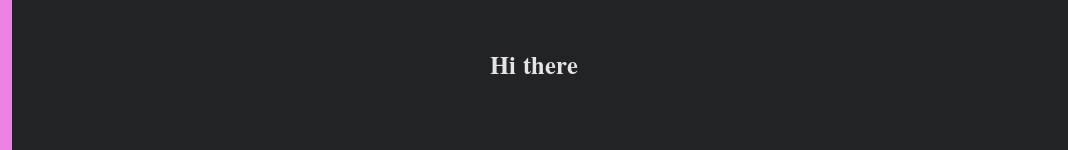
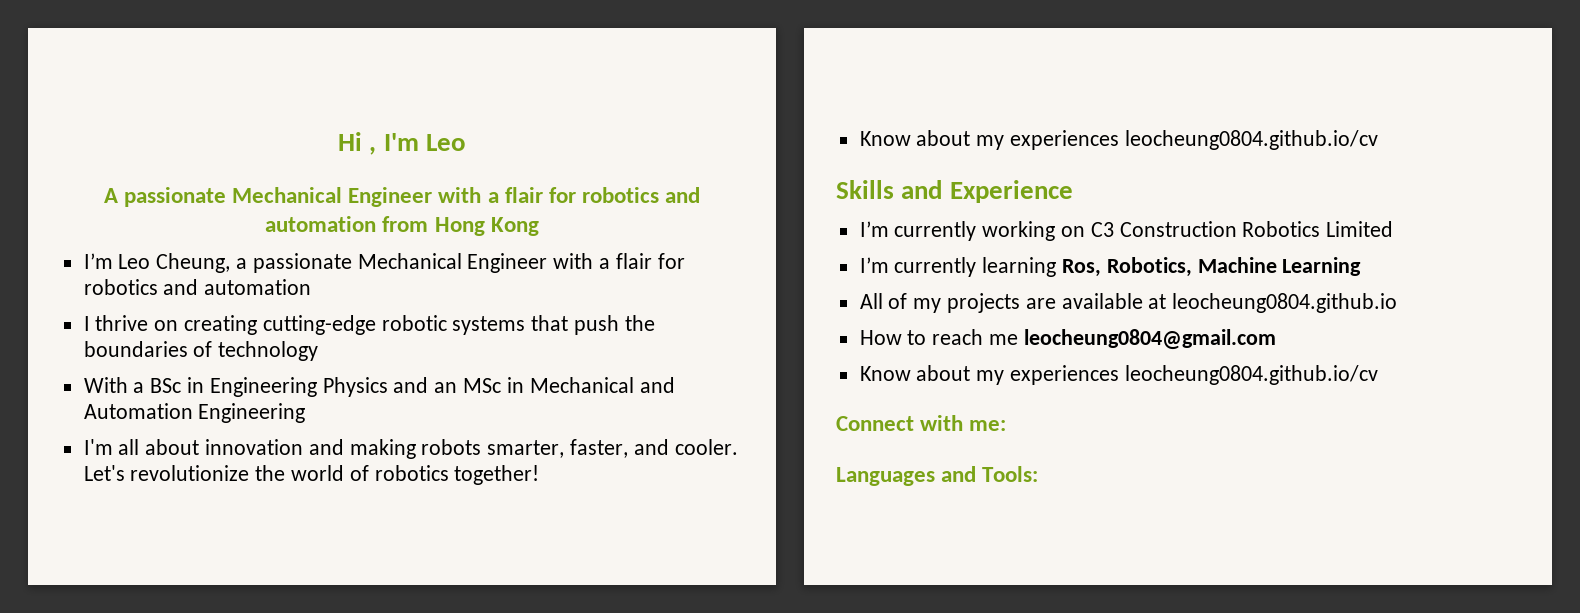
[522,57,578,74] there -> [369,133,466,155] [103,187,701,207] [265,216,539,236] [83,253,685,273] [83,279,312,295] [83,315,655,335] [83,341,319,361] [83,377,675,397] [83,403,306,423] [83,439,738,459] [83,465,540,485] [859,130,1378,150] [836,180,1073,203] [859,221,1394,241] [859,257,1362,277] [859,293,1398,313] [859,329,1276,350] [859,365,1378,385] [836,415,1007,431] [836,466,1039,486] , I'm Leo // A passionate Mechanical Engineer with a flair for robotics and automation from Hong Kong // I’m Leo Cheung, a passionate Mechanical Engineer with a flair for robotics and automation // I thrive on creating cutting-edge robotic systems that push the boundaries of technology // With a BSc in Engineering Physics and an MSc in Mechanical and Automation Engineering // I'm all about innovation and making robots smarter, faster, and cooler. Let's revolutionize the world of robotics together! // Know about my experiences leocheung0804.github.io/cv // Skills and Experience // I’m currently working on C3 Construction Robotics Limited // I’m currently learning Ros, Robotics, Machine Learning // All of my projects are available at leocheung0804.github.io // How to reach me leocheung0804@gmail.com // Know about my experiences leocheung0804.github.io/cv // Connect with me: // Languages and Tools:

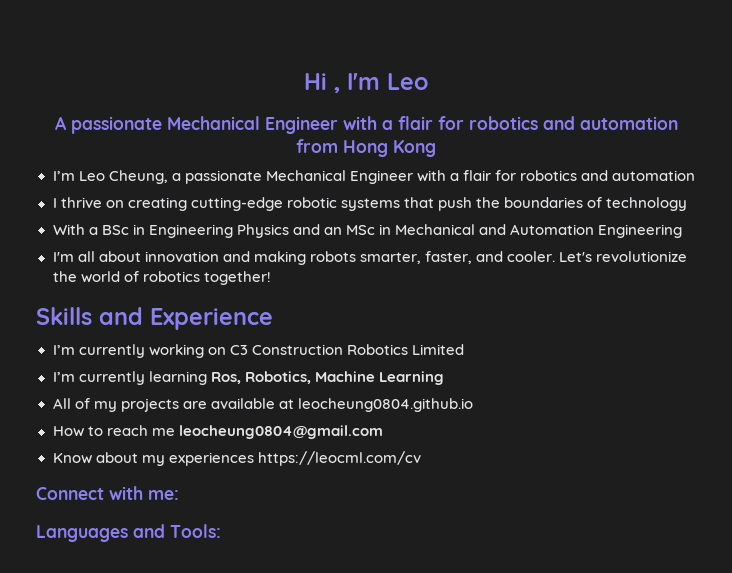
[859,130,1378,150] // Know about my experiences leocheung0804.github.io/cv -> (271, 278) none
[1124,365,1378,385] leocheung0804.github.io/cv -> [257,451,421,466] https://leocml.com/cv

